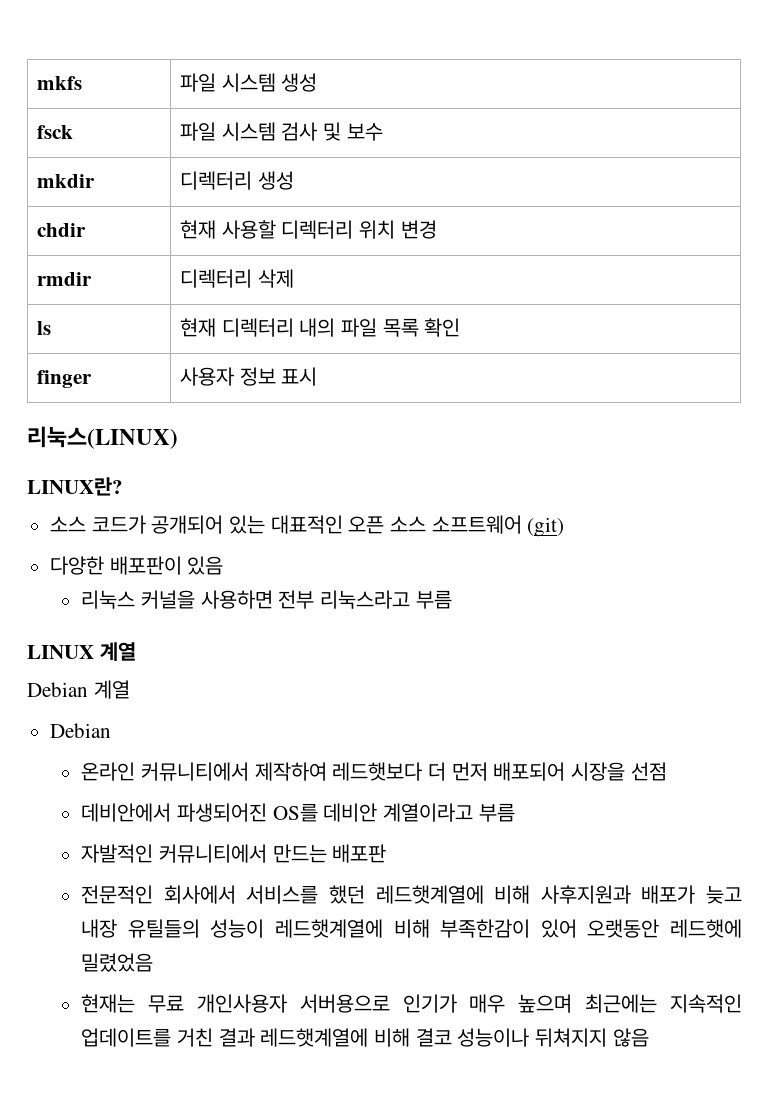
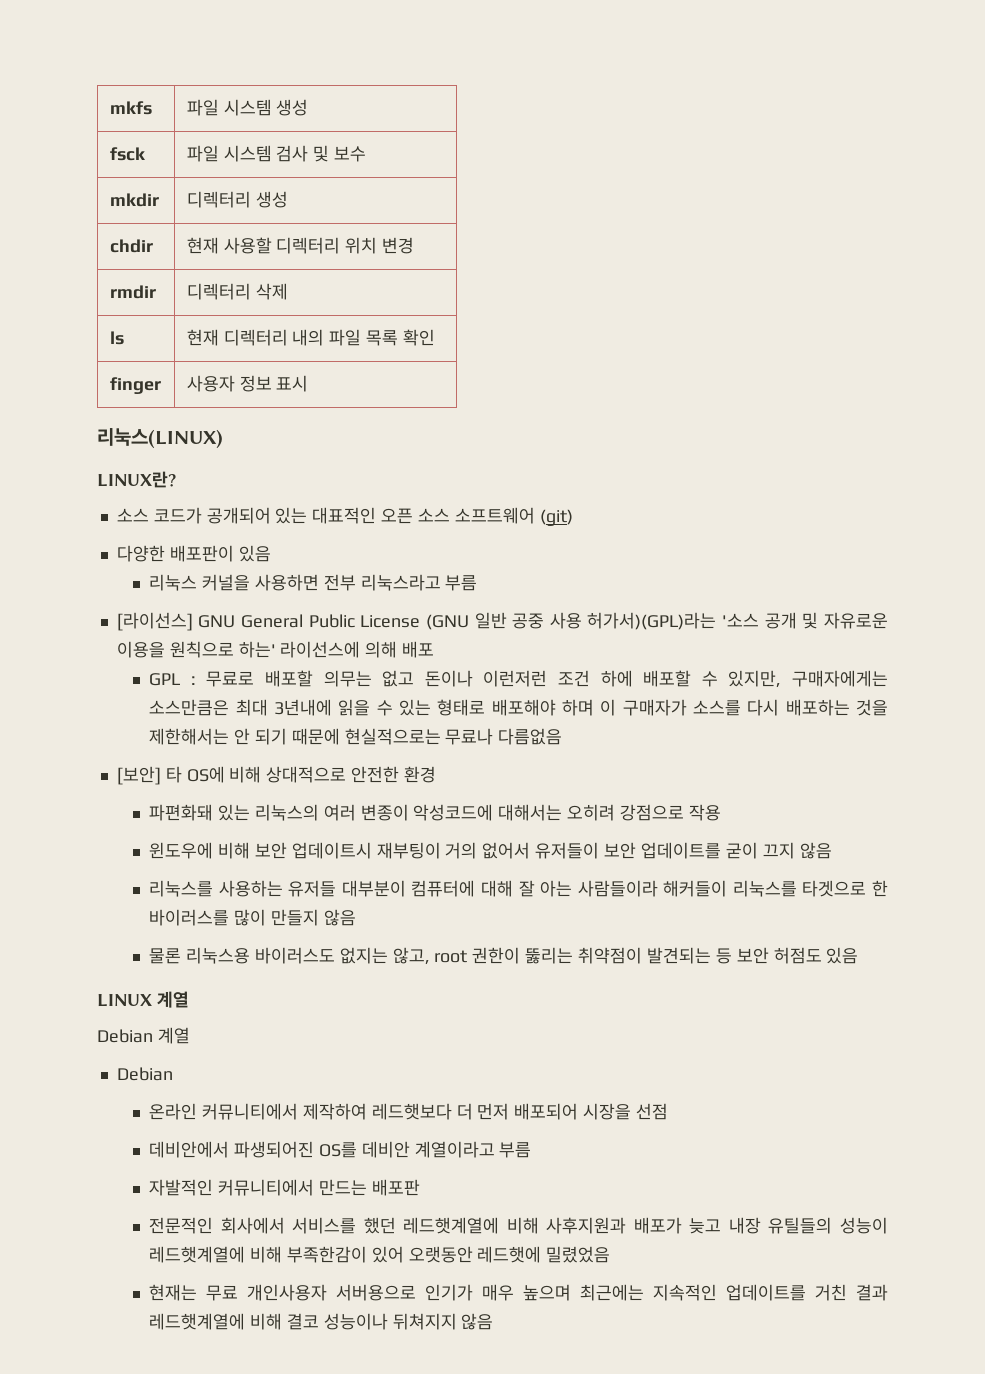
(452, 599) none -> [116,612,888,631] [116,641,435,658] [149,670,888,688] [149,699,889,716] [149,728,563,745] [116,766,436,785] [149,804,721,821] [149,842,832,859] [149,880,888,897] [149,909,356,926] [149,947,859,965] // [라이선스] GNU General Public License (GNU 일반 공중 사용 허가서)(GPL)라는 '소스 공개 및 자유로운 이용을 원칙으로 하는' 라이선스에 의해 배포 // GPL : 무료로 배포할 의무는 없고 돈이나 이런저런 조건 하에 배포할 수 있지만, 구매자에게는 소스만큼은 최대 3년내에 읽을 수 있는 형태로 배포해야 하며 이 구매자가 소스를 다시 배포하는 것을 제한해서는 안 되기 때문에 현실적으로는 무료나 다름없음 // [보안] 타 OS에 비해 상대적으로 안전한 환경 // 파편화돼 있는 리눅스의 여러 변종이 악성코드에 대해서는 오히려 강점으로 작용 // 윈도우에 비해 보안 업데이트시 재부팅이 거의 없어서 유저들이 보안 업데이트를 굳이 끄지 않음 // 리눅스를 사용하는 유저들 대부분이 컴퓨터에 대해 잘 아는 사람들이라 해커들이 리눅스를 타겟으로 한 바이러스를 많이 만들지 않음 // 물론 리눅스용 바이러스도 없지는 않고, root 권한이 뚫리는 취약점이 발견되는 등 보안 허점도 있음

